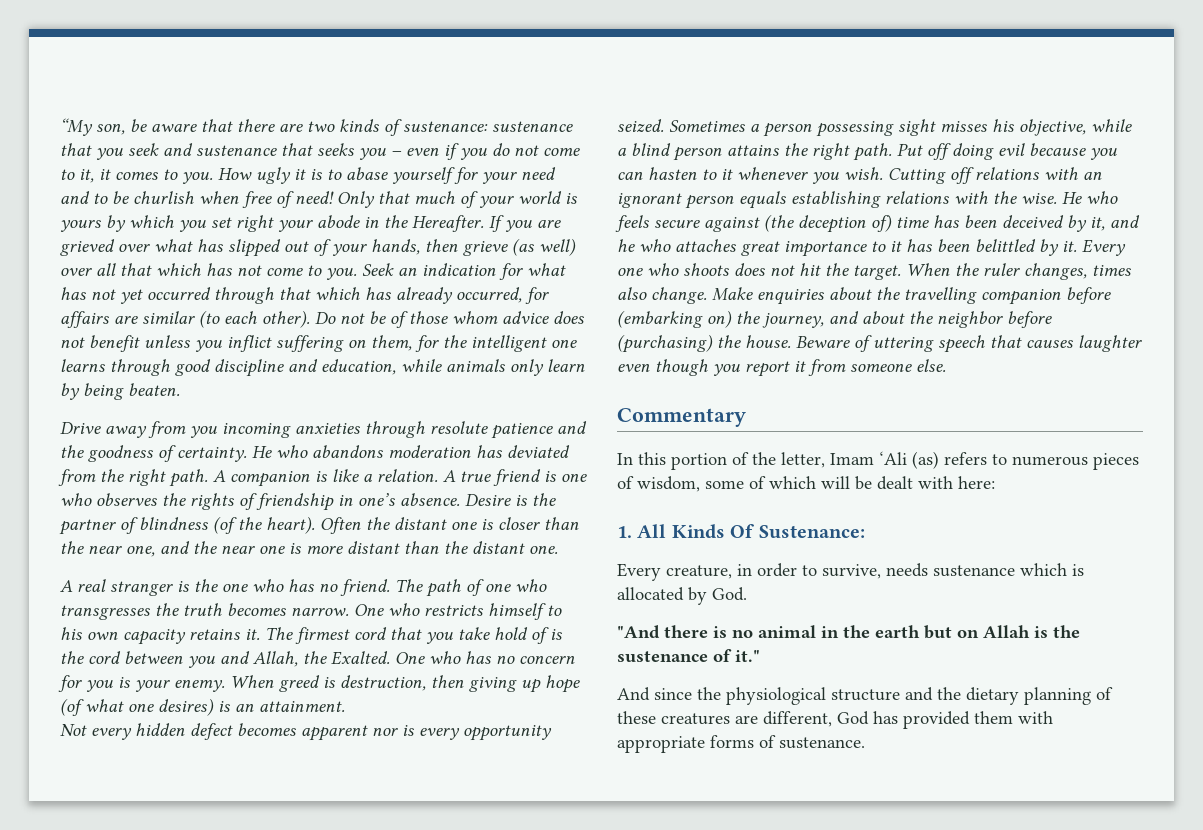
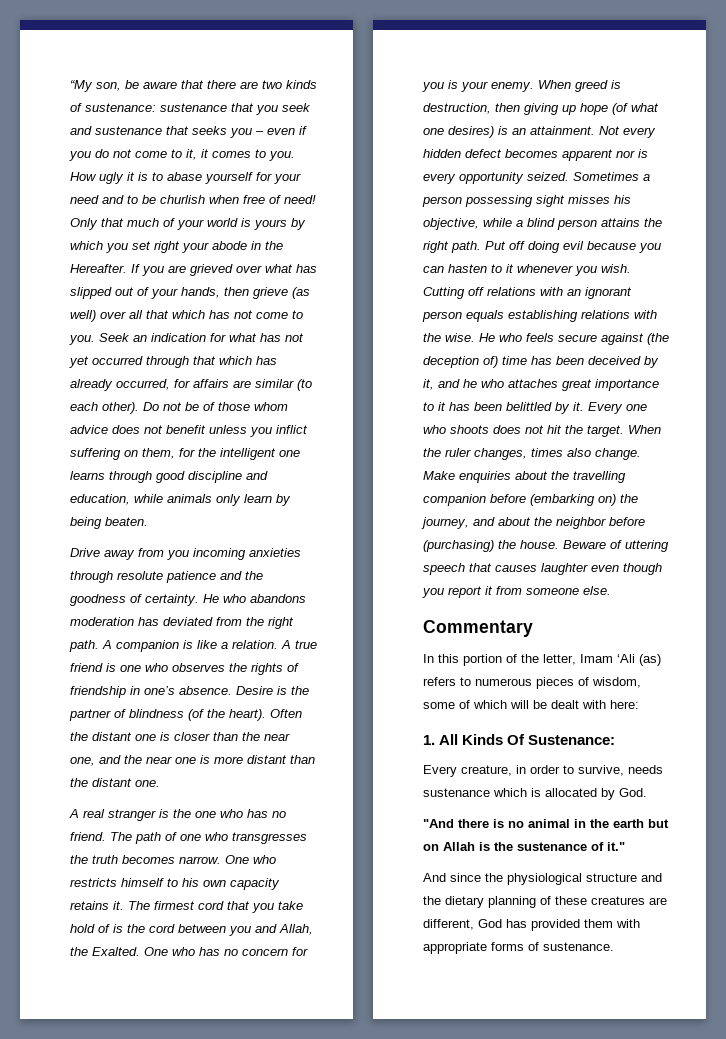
(345, 706) // -> (595, 130) none

